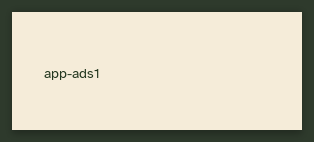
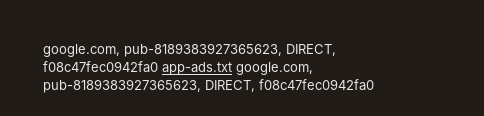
[44,69,100,80] app-ads1 -> [43,43,336,57] [43,61,313,75] [43,79,374,93] google.com, pub-8189383927365623, DIRECT, f08c47fec0942fa0 app-ads.txt google.com, pub-8189383927365623, DIRECT, f08c47fec0942fa0

